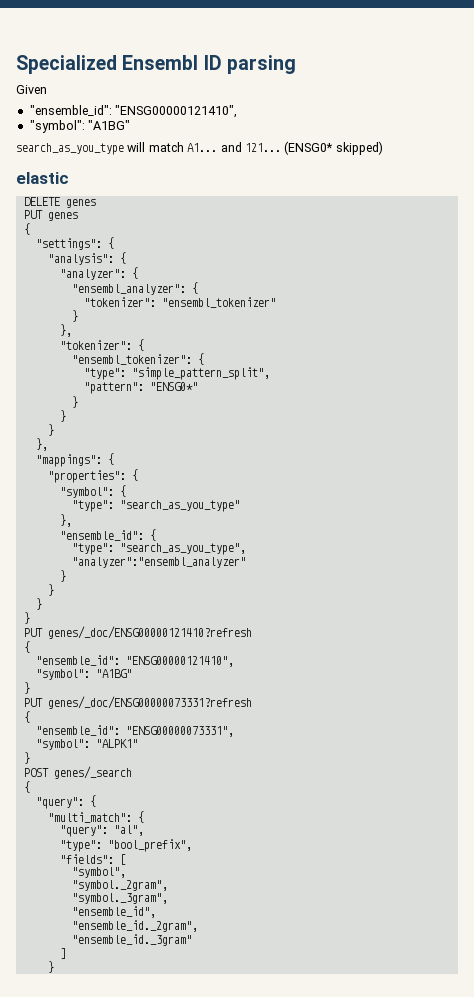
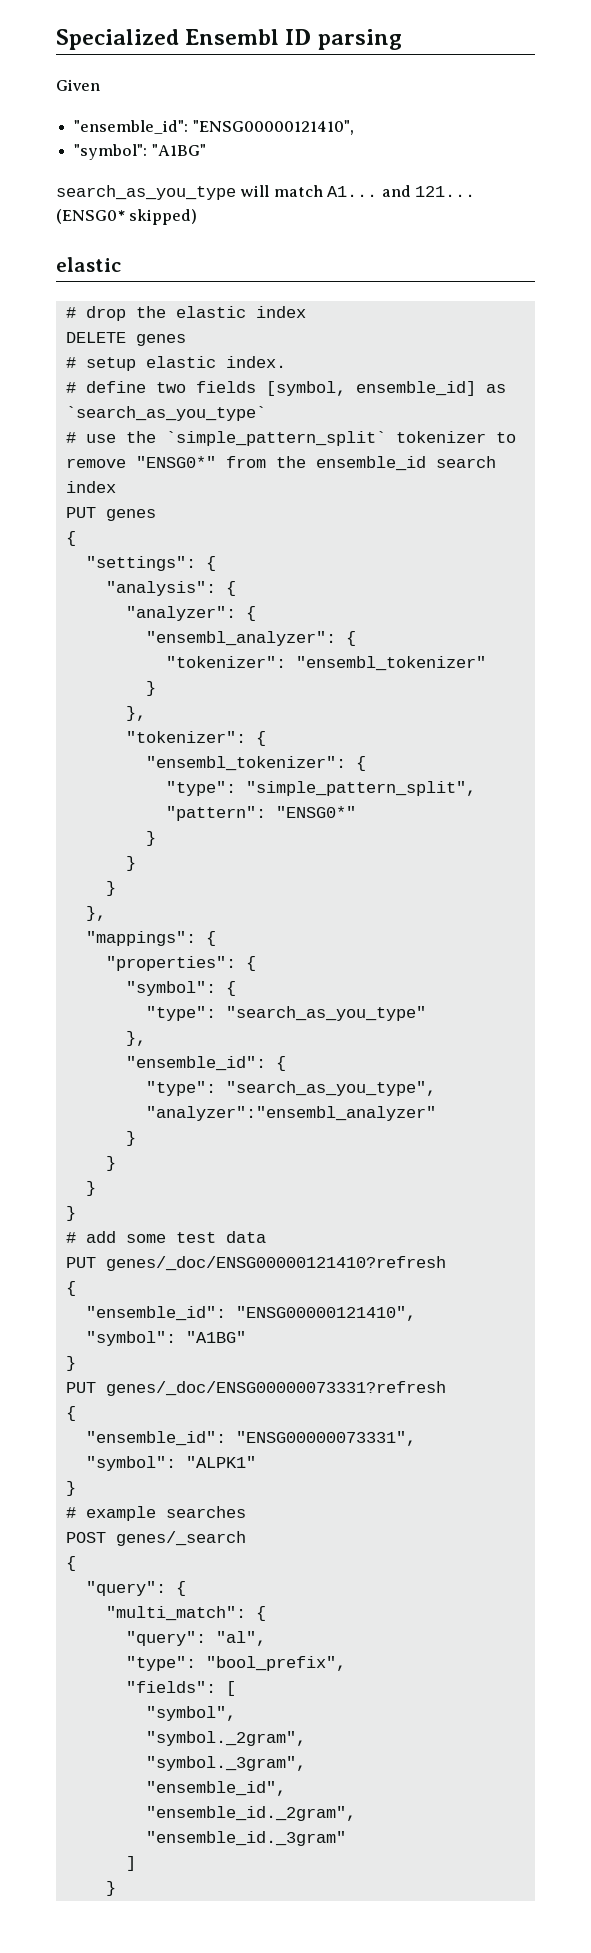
[23,197,96,208] DELETE genes -> [65,306,306,321] [65,332,186,346] [65,356,286,371] [65,381,506,396] [65,406,266,421] [65,431,516,446] [65,456,496,471] [65,481,116,493] # drop the elastic index // DELETE genes // # setup elastic index. // # define two fields [symbol, ensemble_id] as `search_as_you_type` // # use the `simple_pattern_split` tokenizer to remove "ENSG0*" from the ensemble_id search index
(30, 618) none -> [65,1231,266,1243] // # add some test data
(30, 758) none -> [65,1506,246,1521] // # example searches

